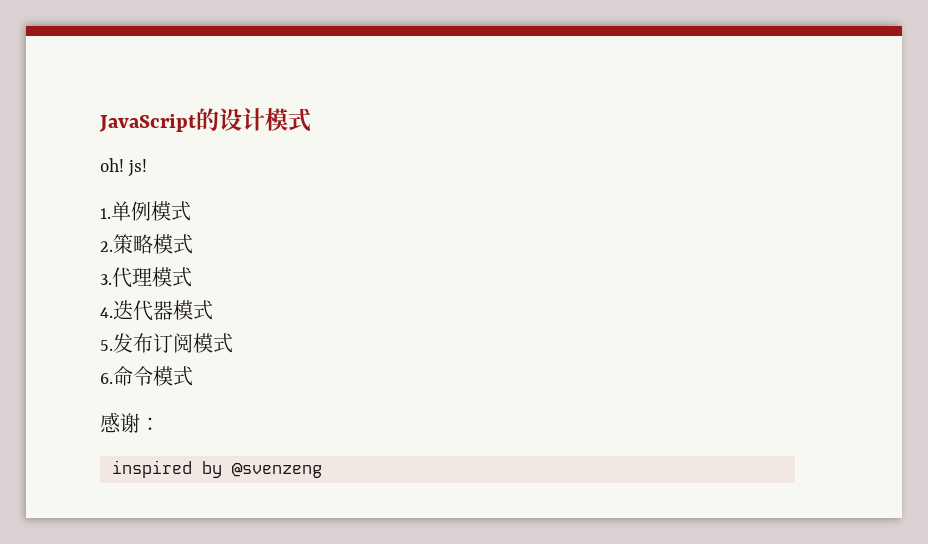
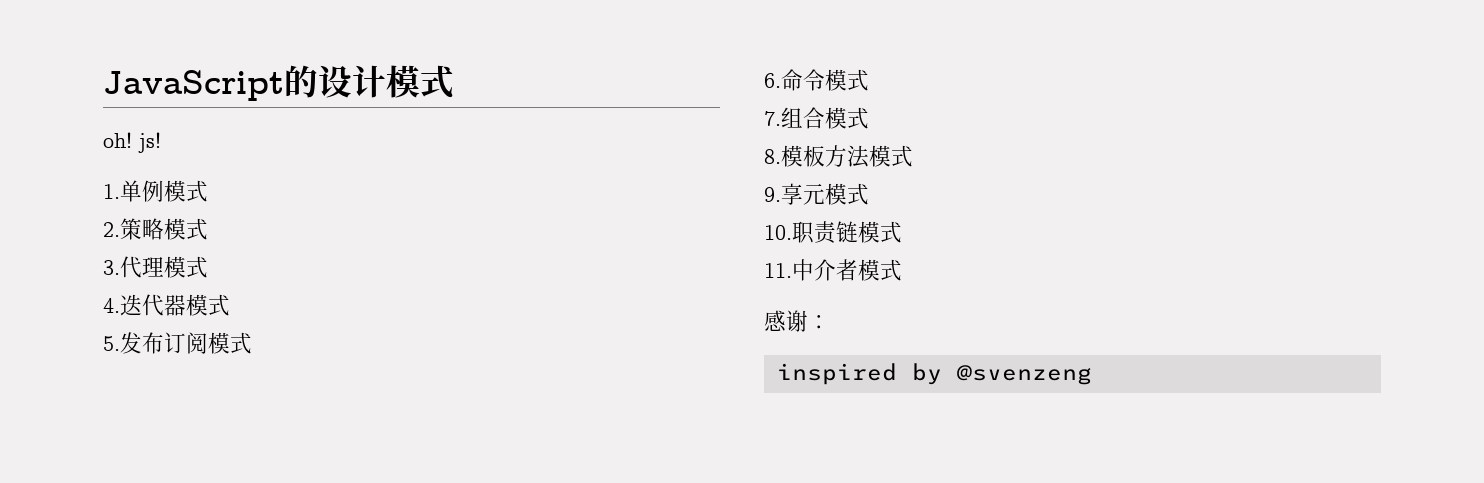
(193, 376) none -> [764,107,869,129] [764,145,913,168] [764,183,869,205] [764,221,902,244] [764,259,902,281] // 7.组合模式 // 8.模板方法模式 // 9.享元模式 // 10.职责链模式 // 11.中介者模式

